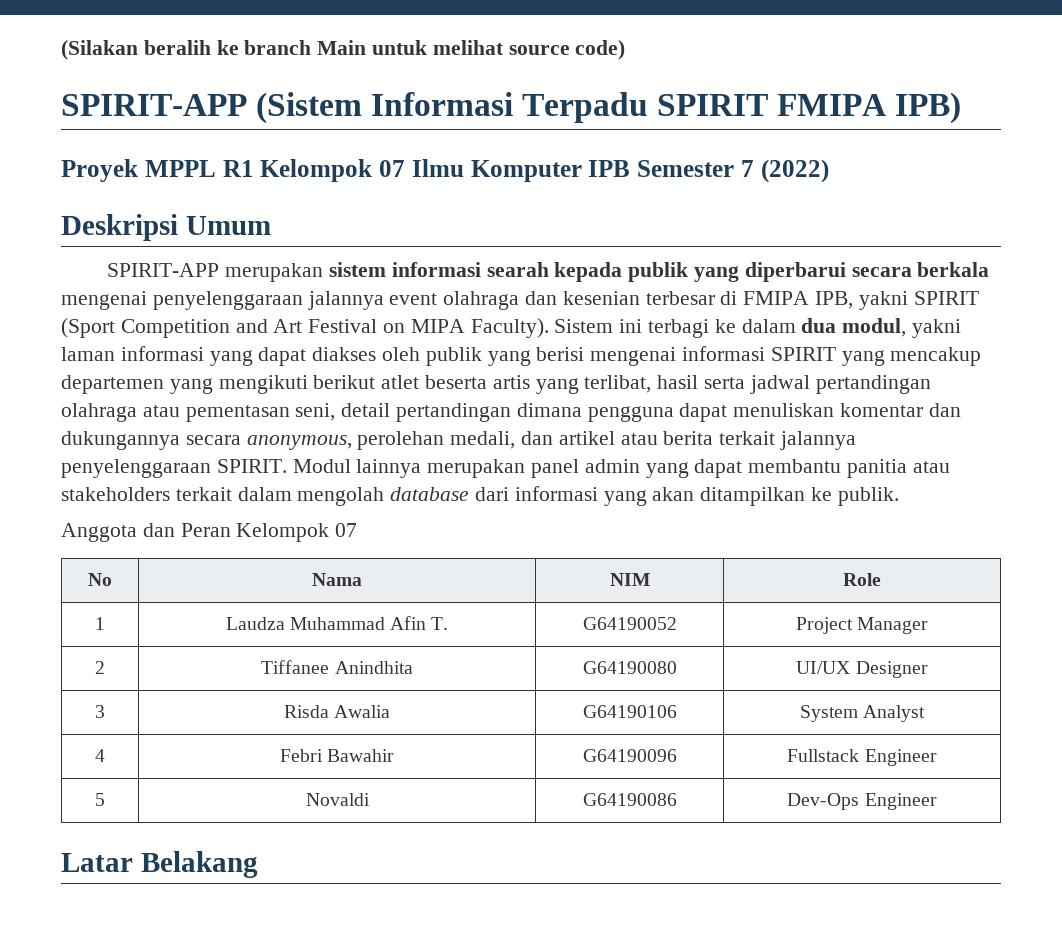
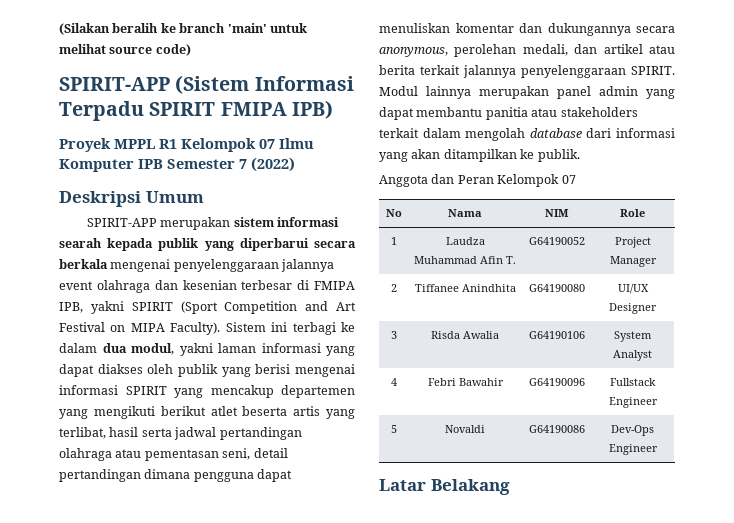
[317,40,367,55] Main -> [227,23,267,33] 'main'

